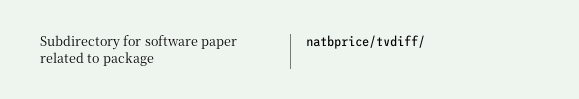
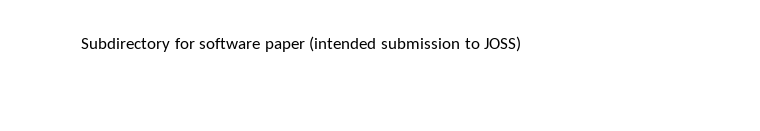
[40,52,154,66] [306,35,425,49] related to package natbprice/tvdiff/ -> [309,36,522,52] (intended submission to JOSS)

